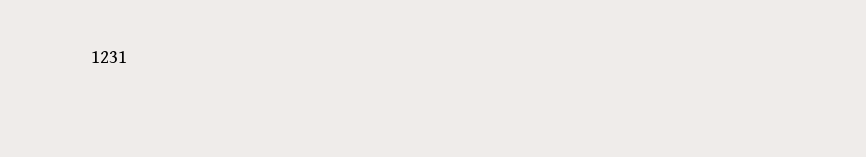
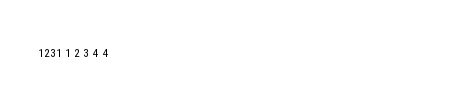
(127, 57) none -> [65,49,108,57] 1 2 3 4 4

